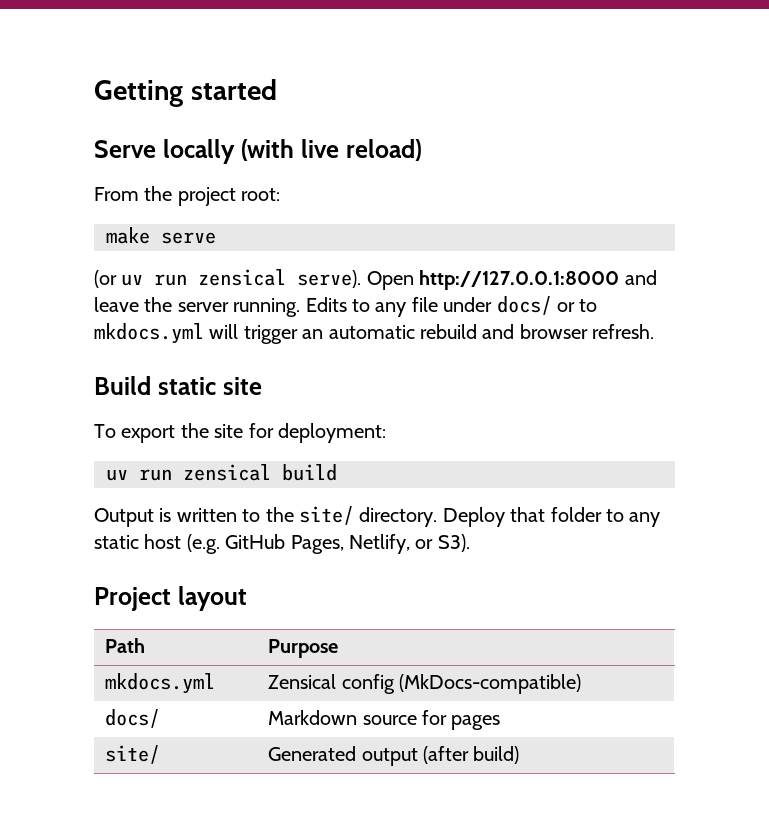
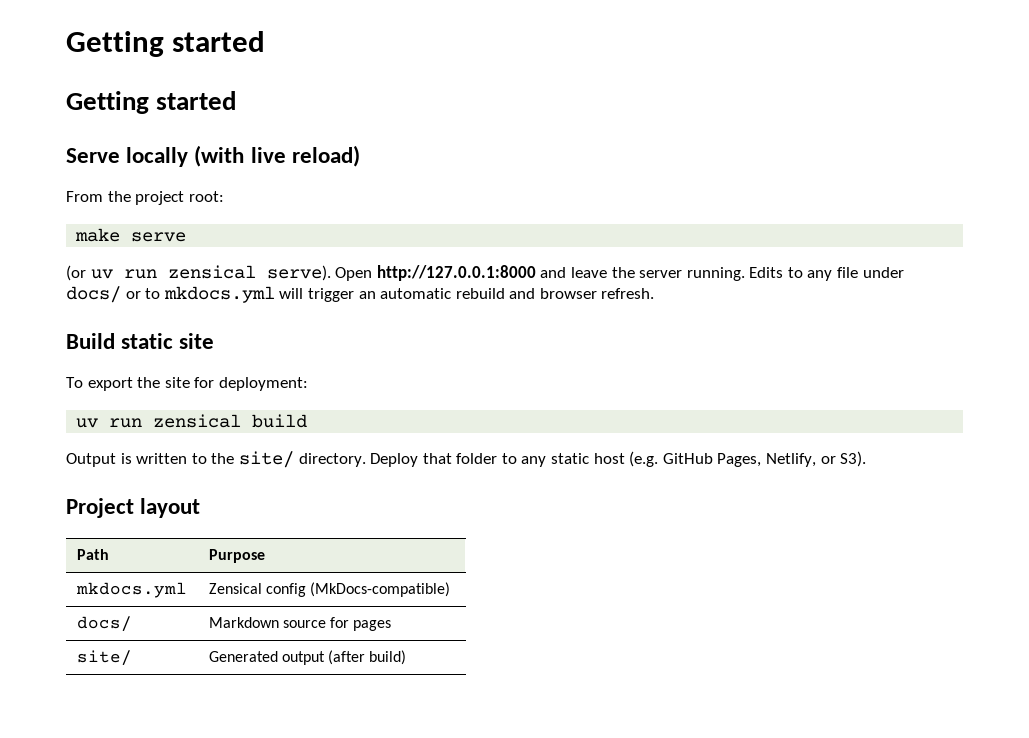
[94,79,277,107] Getting started -> [66,31,266,57] [66,91,237,114] Getting started // Getting started

